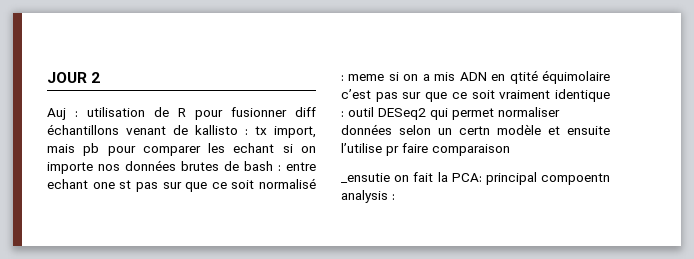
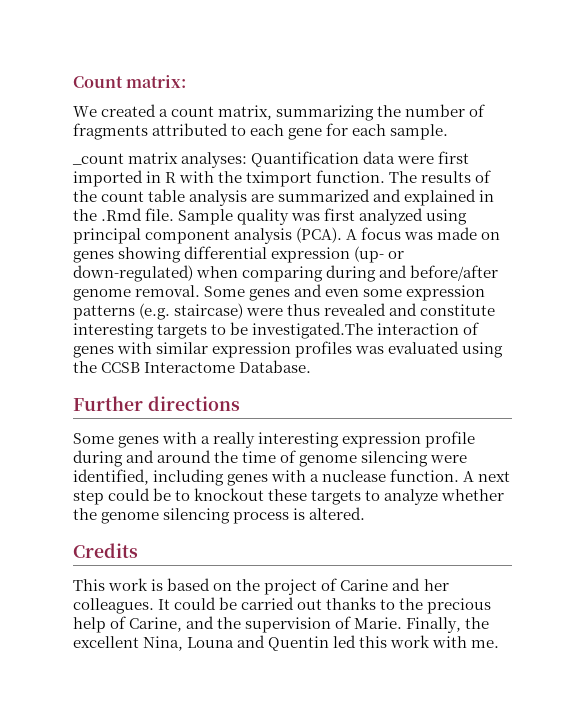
[47,72,101,83] [47,107,316,120] [47,124,316,138] [47,143,316,156] [47,160,316,174] [47,178,316,192] [341,70,610,84] [341,89,610,102] [341,107,560,120] [341,124,610,135] [341,143,510,156] [341,172,610,185] [341,190,395,203] JOUR 2 // Auj : utilisation de R pour fusionner diff échantillons venant de kallisto : tx import, mais pb pour comparer les echant si on importe nos données brutes de bash : entre echant one st pas sur que ce soit normalisé : meme si on a mis ADN en qtité équimolaire c’est pas sur que ce soit vraiment identique : outil DESeq2 qui permet normaliser données selon un certn modèle et ensuite l’utilise pr faire comparaison // _ensutie on fait la PCA: principal compoentn analysis : -> [73,75,187,88] [73,104,486,121] [73,123,449,140] [72,151,470,168] [73,170,492,187] [73,189,495,206] [73,208,468,225] [73,227,501,244] [73,246,405,263] [73,265,499,282] [73,284,486,301] [73,303,496,320] [73,322,480,339] [73,341,504,358] [73,360,312,373] [73,396,240,411] [73,431,476,448] [73,450,468,467] [73,469,511,486] [73,488,505,505] [73,507,366,524] [73,543,138,558] [73,578,449,595] [73,597,492,614] [73,616,490,633] [73,635,500,651] Count matrix: // We created a count matrix, summarizing the number of fragments attributed to each gene for each sample. // _count matrix analyses: Quantification data were first imported in R with the tximport function. The results of the count table analysis are summarized and explained in the .Rmd file. Sample quality was first analyzed using principal component analysis (PCA). A focus was made on genes showing differential expression (up- or down-regulated) when comparing during and before/after genome removal. Some genes and even some expression patterns (e.g. staircase) were thus revealed and constitute interesting targets to be investigated.The interaction of genes with similar expression profiles was evaluated using the CCSB Interactome Database. // Further directions // Some genes with a really interesting expression profile during and around the time of genome silencing were identified, including genes with a nuclease function. A next step could be to knockout these targets to analyze whether the genome silencing process is altered. // Credits // This work is based on the project of Carine and her colleagues. It could be carried out thanks to the precious help of Carine, and the supervision of Marie. Finally, the excellent Nina, Louna and Quentin led this work with me.

